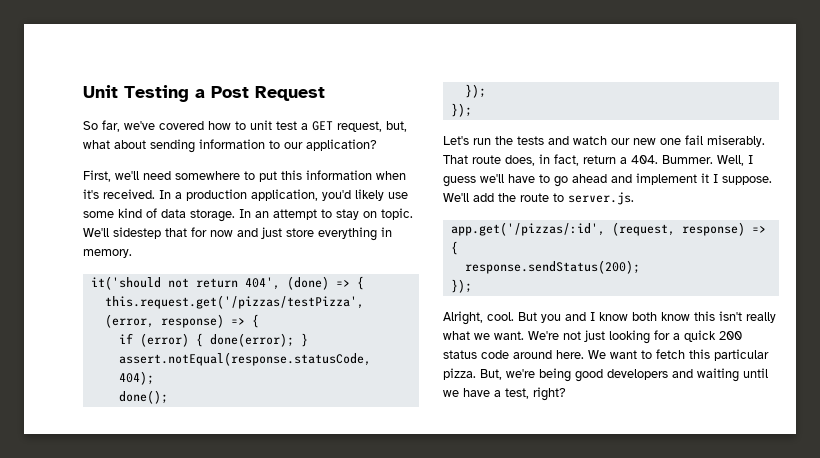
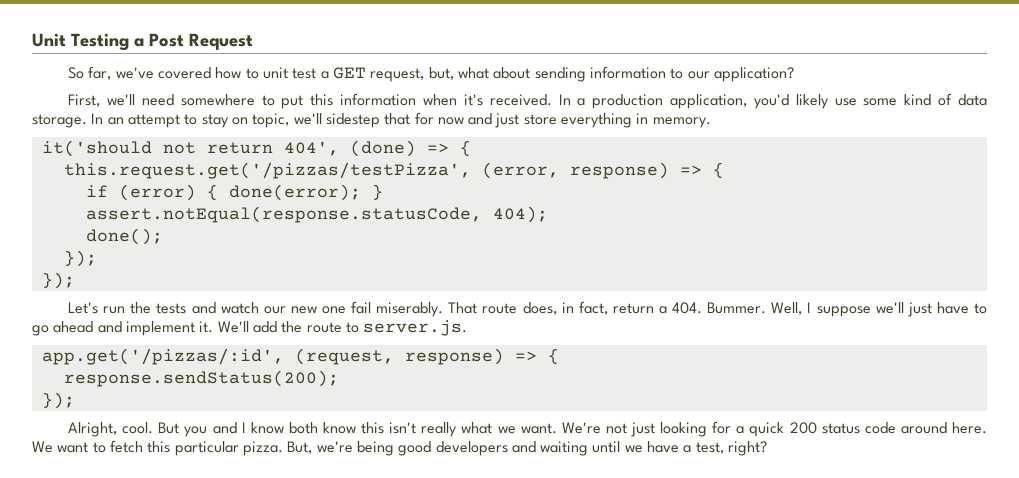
[381,208,413,220] [83,228,109,237] topic. We'll -> [252,113,322,128] topic, we'll
[443,174,504,187] guess we'll -> [816,302,932,317] suppose we'll just
[701,173,772,185] it I suppose. -> [199,321,214,333] it.

